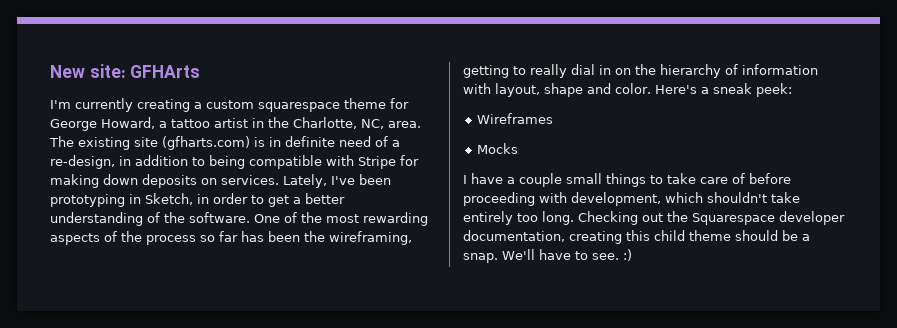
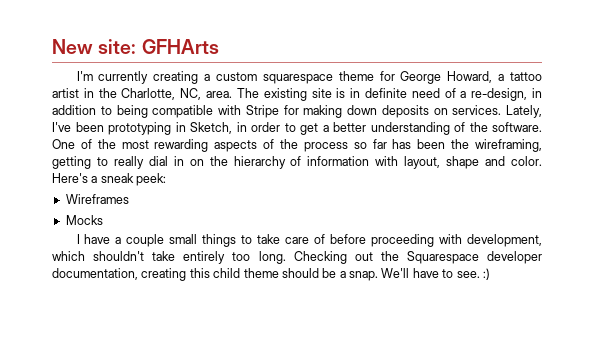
[162,136,250,150] (gfharts.com) -> (332, 93) none

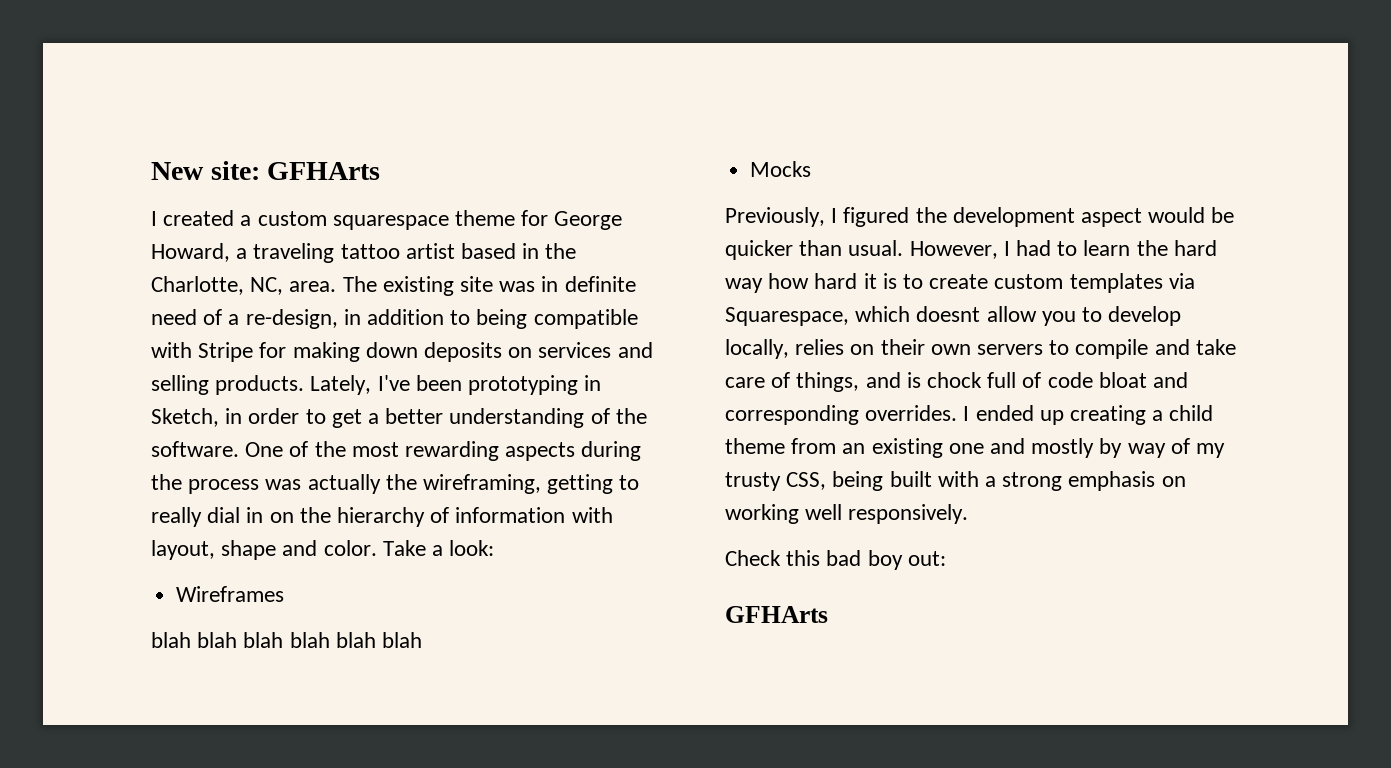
[76,71,199,84] I'm currently creating -> [151,210,235,226] I created
(505, 77) none -> [253,243,335,263] traveling
(79, 93) none -> [461,243,517,259] based
[336,88,346,98] is -> [499,281,536,292] was
[452,105,502,115] services. -> [538,342,653,358] [151,375,305,395] services and selling products.
[263,139,275,149] of -> [581,441,642,461] during
[353,139,446,149] so far has been -> [265,474,381,494] was actually
[52,173,167,186] [65,194,129,204] [65,215,103,225] [76,234,543,247] [52,251,542,264] [52,268,490,281] Here's a sneak peek: // Wireframes // Mocks // I have a couple small things to take care of before proceeding with development, which shouldn't take entirely too long. Checking out the Squarespace developer documentation, creating this child theme should be a snap. We'll have to see. :) -> [382,540,495,556] [176,586,285,602] [151,632,423,648] [750,161,812,177] [725,207,1235,227] [725,240,1217,260] [725,273,1195,293] [725,306,1182,326] [725,339,1236,359] [725,372,1189,392] [725,405,1214,425] [725,438,1226,458] [725,471,1186,491] [725,504,969,524] [725,550,946,570] [725,606,828,623] Take a look: // Wireframes // blah blah blah blah blah blah // Mocks // Previously, I figured the development aspect would be quicker than usual. However, I had to learn the hard way how hard it is to create custom templates via Squarespace, which doesnt allow you to develop locally, relies on their own servers to compile and take care of things, and is chock full of code bloat and corresponding overrides. I ended up creating a child theme from an existing one and mostly by way of my trusty CSS, being built with a strong emphasis on working well responsively. // Check this bad boy out: // GFHArts

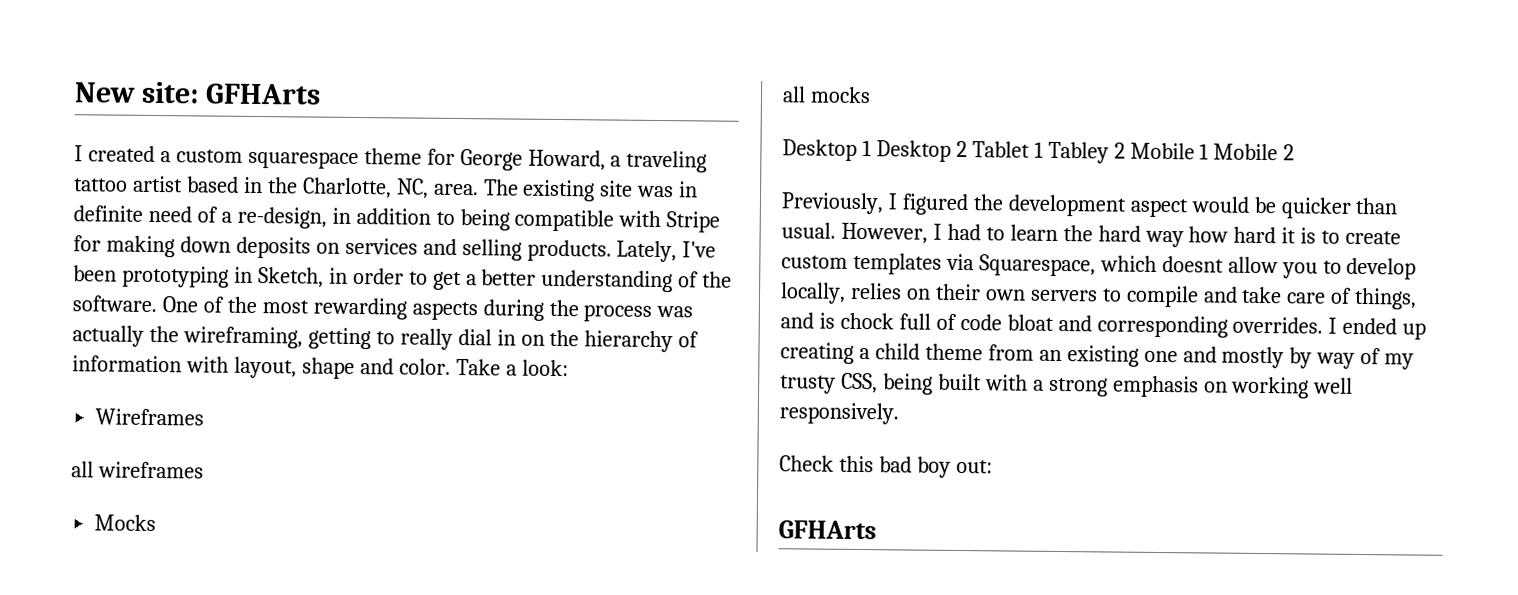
[151,632,423,648] [750,161,812,177] blah blah blah blah blah blah // Mocks -> [71,461,204,479] [94,514,157,532] [782,86,871,104] [782,139,1295,164] all wireframes // Mocks // all mocks // Desktop 1 Desktop 2 Tablet 1 Tabley 2 Mobile 1 Mobile 2

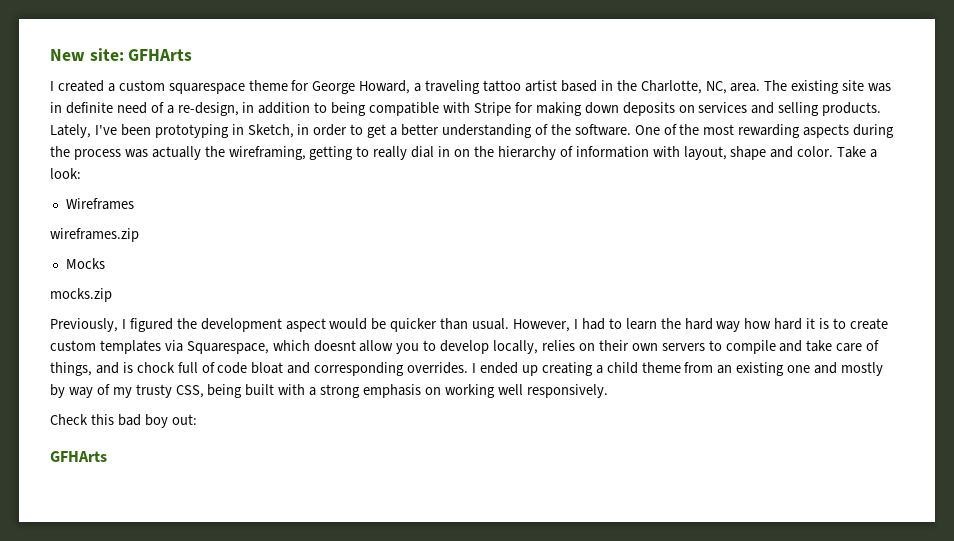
[71,461,204,479] all wireframes -> [50,228,139,242] wireframes.zip
[782,86,871,104] [782,139,1295,164] all mocks // Desktop 1 Desktop 2 Tablet 1 Tabley 2 Mobile 1 Mobile 2 -> [50,288,112,302] mocks.zip

